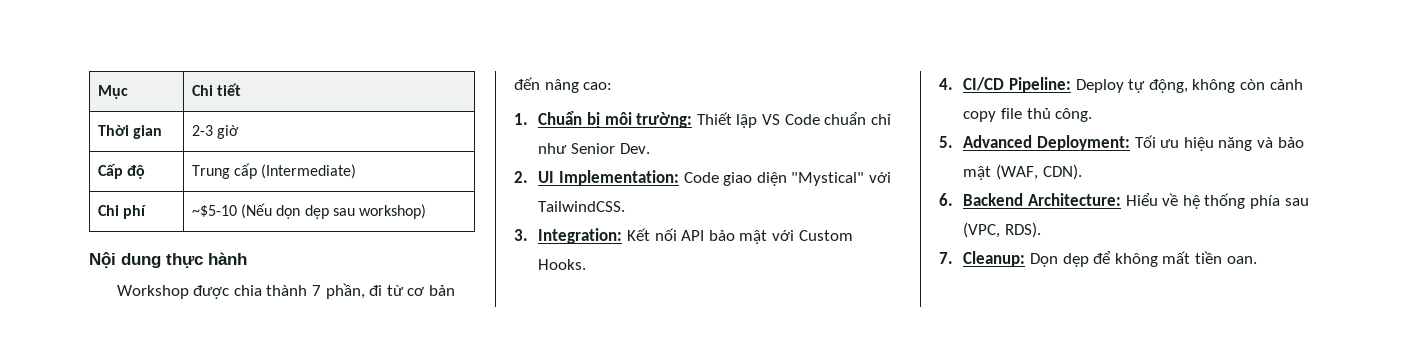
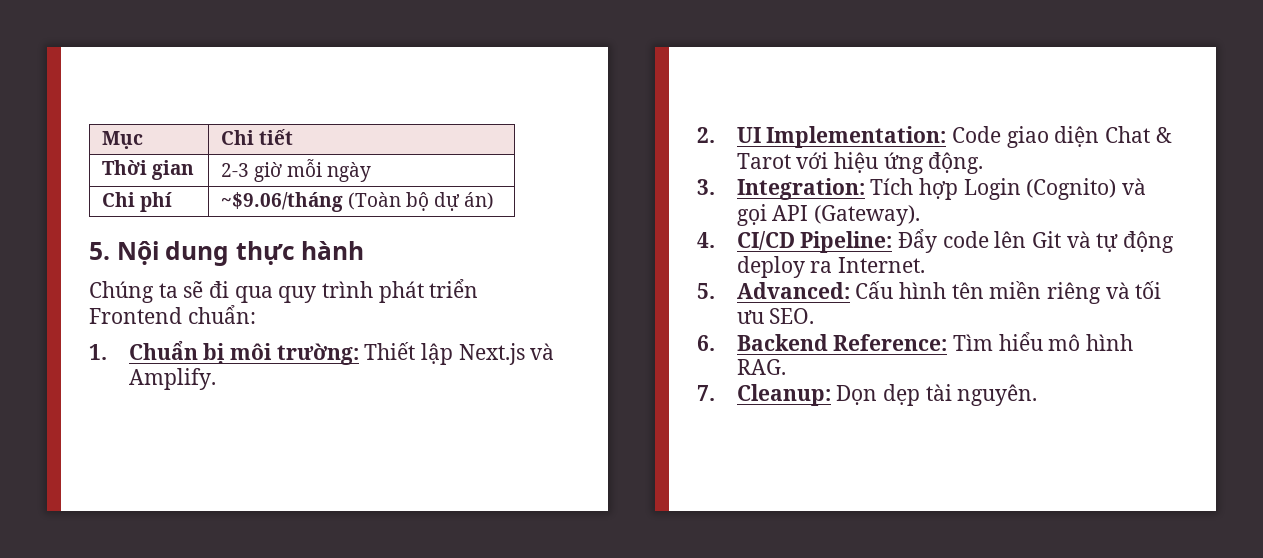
[98,164,146,179] [192,163,357,179] [98,205,147,219] [192,203,426,219] [89,252,247,268] [116,283,455,299] [514,77,613,93] // Cấp độ | Trung cấp (Intermediate) // Chi phí | ~$5-10 (Nếu dọn dẹp sau workshop) // Nội dung thực hành // Workshop được chia thành 7 phần, đi từ cơ bản đến nâng cao: -> [286,159,372,182] [101,192,172,212] [220,192,495,212] [89,241,365,266] [89,279,479,303] [89,305,256,324] mỗi ngày // Chi phí | ~$9.06/tháng (Toàn bộ dự án) // 5. Nội dung thực hành // Chúng ta sẽ đi qua quy trình phát triển Frontend chuẩn:
[762,112,891,125] [538,143,650,154] VS Code chuẩn chỉ như Senior Dev. -> [458,343,555,365] [128,368,216,390] Next.js và Amplify.
[791,172,892,186] [538,201,626,212] [514,228,853,244] [538,259,587,270] [939,77,1303,93] [963,108,1093,122] [939,135,1304,151] [963,164,1082,180] [939,193,1309,209] [963,222,1042,238] "Mystical" với TailwindCSS. // 3. Integration: Kết nối API bảo mật với Custom Hooks. // 4. CI/CD Pipeline: Deploy tự động, không còn cảnh copy file thủ công. // 5. Advanced Deployment: Tối ưu hiệu năng và bảo mật (WAF, CDN). // 6. Backend Architecture: Hiểu về hệ thống phía sau (VPC, RDS). -> [1104,126,1172,143] [736,152,984,174] [697,178,1146,200] [736,204,920,226] [697,229,1174,253] [736,256,925,278] [697,281,1162,304] [736,308,815,324] [697,332,1133,351] [736,359,786,375] Chat & Tarot với hiệu ứng động. // 3. Integration: Tích hợp Login (Cognito) và gọi API (Gateway). // 4. CI/CD Pipeline: Đẩy code lên Git và tự động deploy ra Internet. // 5. Advanced: Cấu hình tên miền riêng và tối ưu SEO. // 6. Backend Reference: Tìm hiểu mô hình RAG.
[1093,251,1257,267] để không mất tiền oan. -> [925,384,1038,406] tài nguyên.

